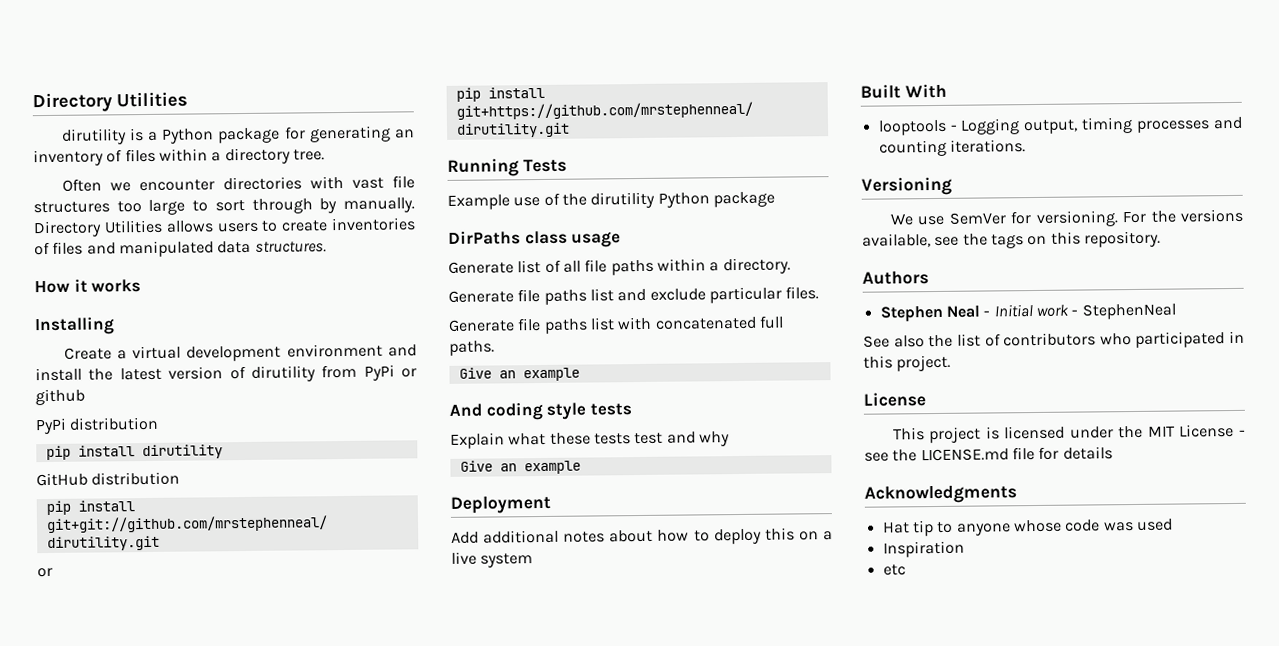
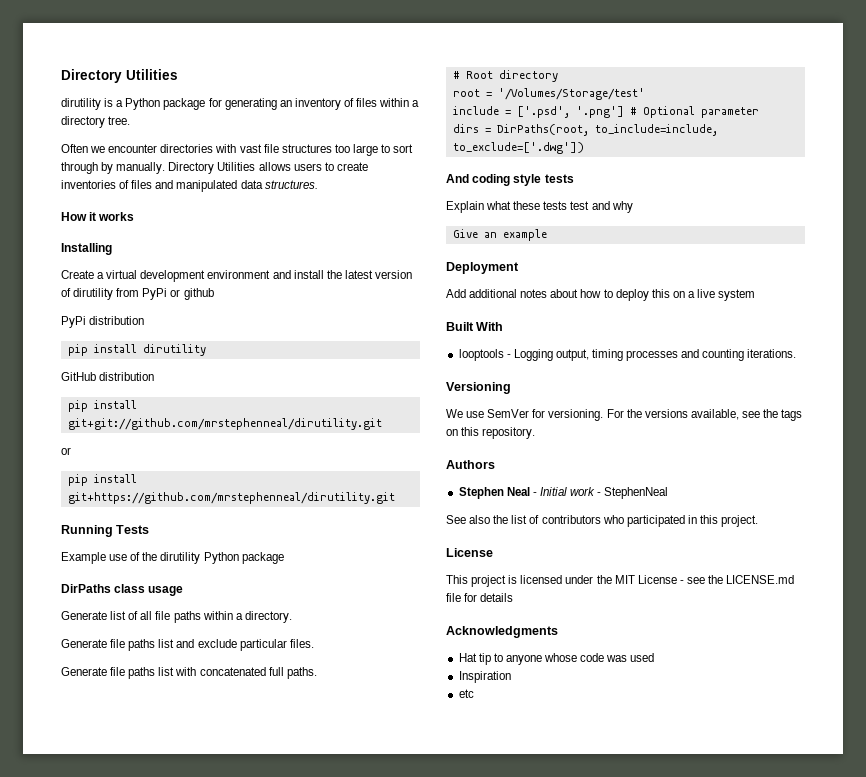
[458,367,580,382] Give an example -> [452,70,558,82] [452,88,645,100] [452,106,759,118] [452,124,718,136] [452,142,584,154] # Root directory // root = '/Volumes/Storage/test' // include = ['.psd', '.png'] # Optional parameter // dirs = DirPaths(root, to_include=include, to_exclude=['.dwg'])

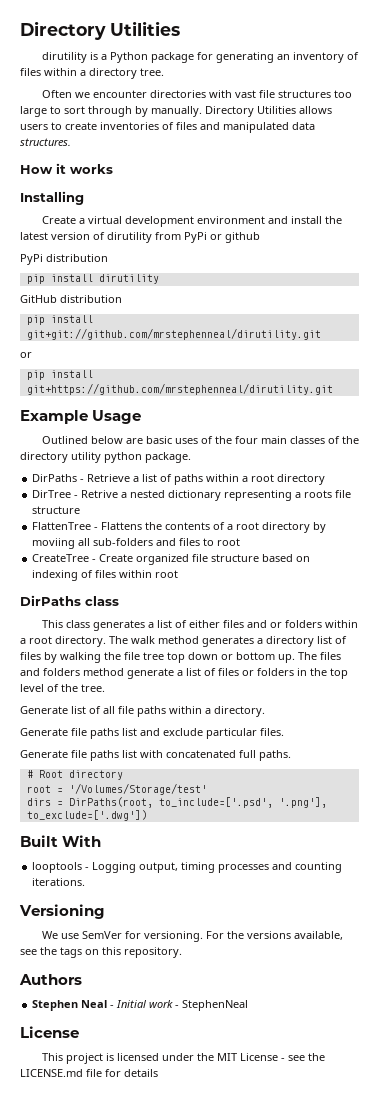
[61,525,150,537] [61,552,284,564] [61,584,184,596] Running Tests // Example use of the dirutility Python package // DirPaths class usage -> [20,410,142,424] [41,436,359,444] [20,452,191,463] [32,474,326,485] [32,490,352,501] [32,506,81,514] [32,522,327,533] [32,538,241,549] [32,554,311,565] [32,570,179,581] [20,595,119,606] [41,620,358,631] [20,636,347,647] [20,652,341,663] [20,668,348,679] [20,684,105,692] Example Usage // Outlined below are basic uses of the four main classes of the directory utility python package. // DirPaths - Retrieve a list of paths within a root directory // DirTree - Retrive a nested dictionary representing a roots file structure // FlattenTree - Flattens the contents of a root directory by moviing all sub-folders and files to root // CreateTree - Create organized file structure based on indexing of files within root // DirPaths class // This class generates a list of either files and or folders within a root directory. The walk method generates a directory list of files by walking the file tree top down or bottom up. The files and folders method generate a list of files or folders in the top level of the tree.
[452,106,759,118] // include = ['.psd', '.png'] # Optional parameter -> (207, 789) none
[594,124,718,136] to_include=include, -> [158,797,327,808] to_include=['.psd', '.png'],
[446,174,574,186] [446,201,633,213] [452,229,547,241] [446,262,519,274] [446,289,756,301] // And coding style tests // Explain what these tests test and why // Give an example // Deployment // Add additional notes about how to deploy this on a live system -> (147, 815) none
[446,515,759,527] // See also the list of contributors who participated in this project. -> (249, 1005) none
[446,626,558,638] [458,653,655,665] [458,671,511,683] [458,689,474,698] // Acknowledgments // Hat tip to anyone whose code was used // Inspiration // etc -> (158, 1073) none

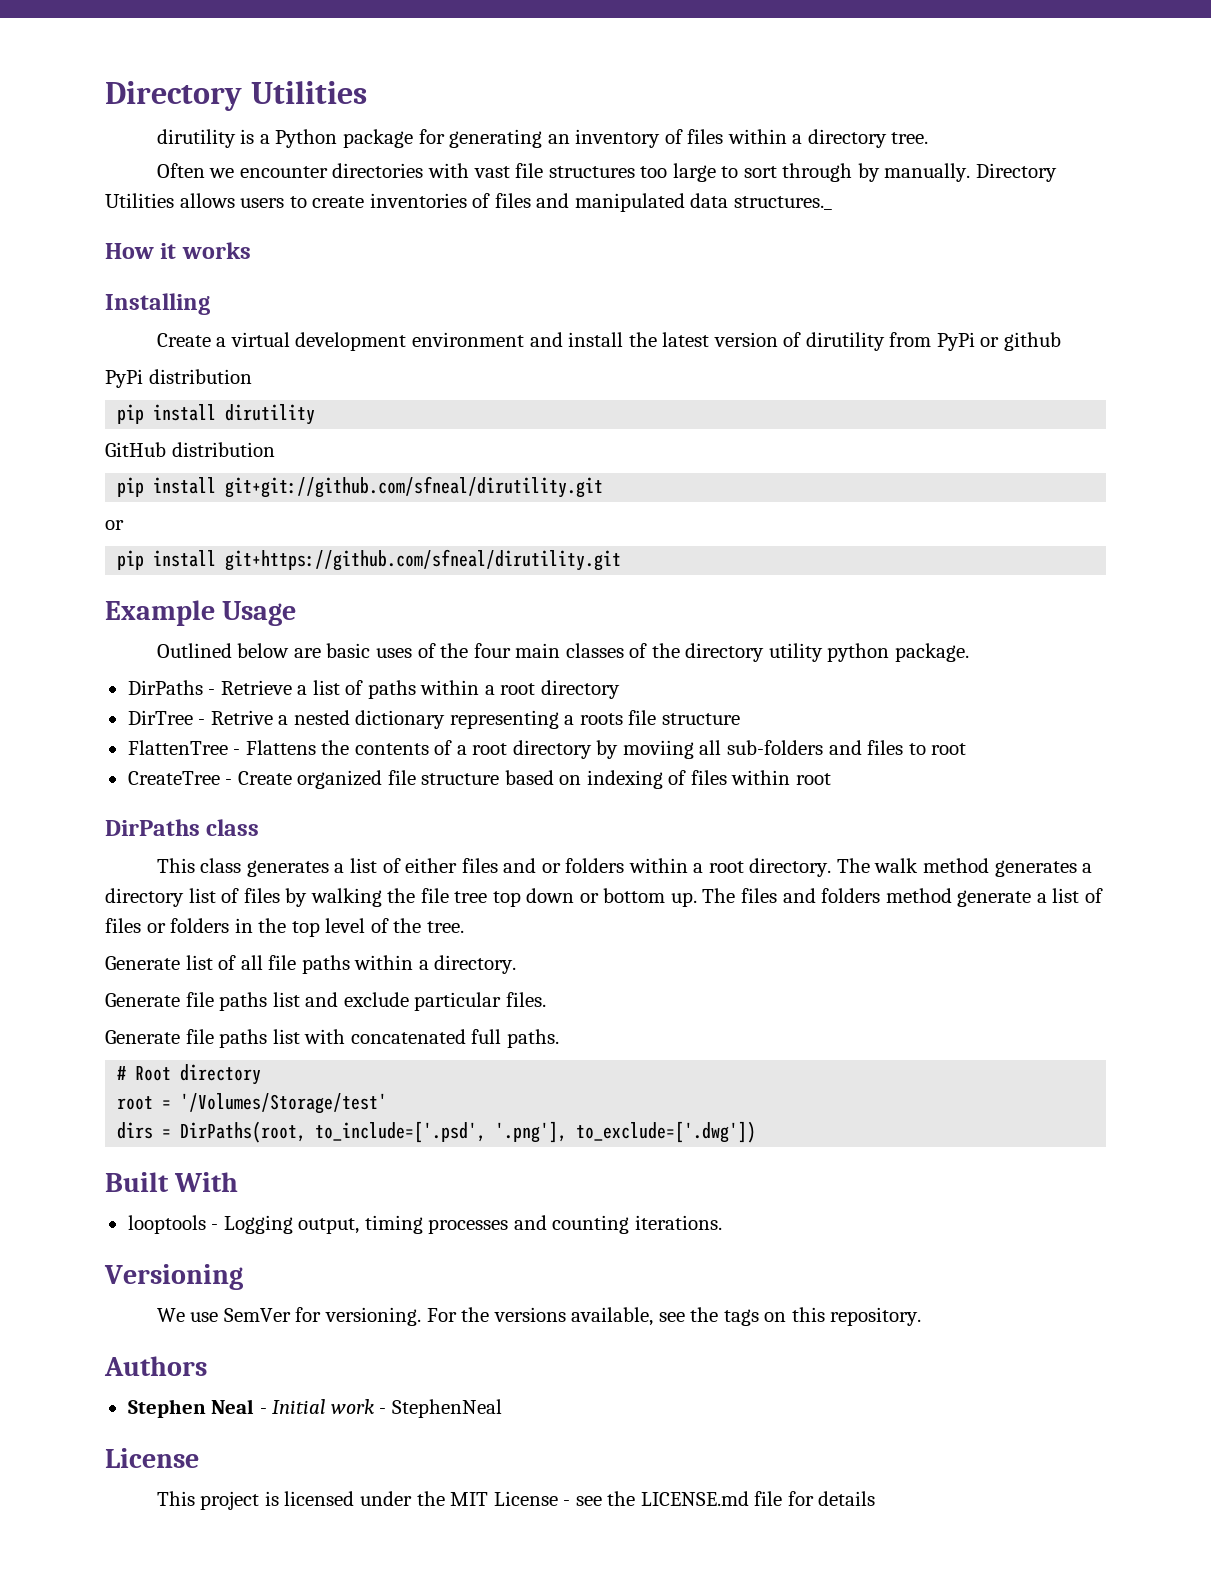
[20,138,71,146] structures. -> [733,196,832,210] structures._
[26,328,321,340] git+git://github.com/mrstephenneal/dirutility.git -> [225,476,604,498] git+git://github.com/sfneal/dirutility.git
[26,383,333,395] git+https://github.com/mrstephenneal/dirutility.git -> [225,549,622,571] git+https://github.com/sfneal/dirutility.git

